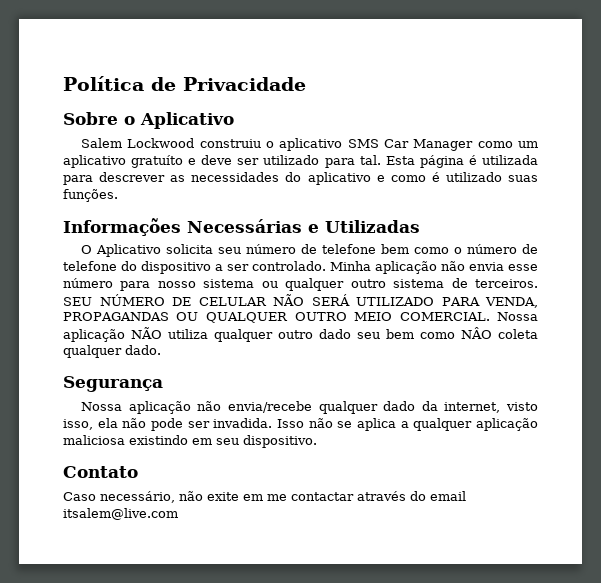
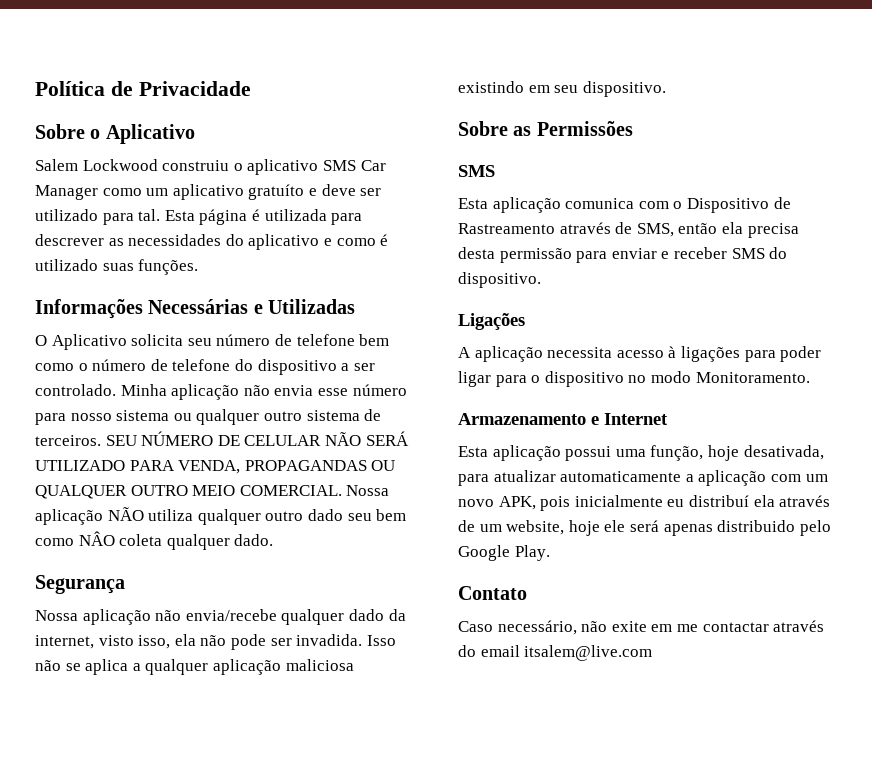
(317, 441) none -> [458,121,633,136] [458,165,495,177] [458,197,791,213] [458,222,799,238] [458,247,788,263] [458,272,541,288] [458,313,525,330] [458,346,822,362] [458,371,810,387] [458,413,668,425] [458,445,824,461] [458,470,828,486] [458,495,831,511] [458,520,831,536] [458,545,550,561] // Sobre as Permissões // SMS // Esta aplicação comunica com o Dispositivo de Rastreamento através de SMS, então ela precisa desta permissão para enviar e receber SMS do dispositivo. // Ligações // A aplicação necessita acesso à ligações para poder ligar para o dispositivo no modo Monitoramento. // Armazenamento e Internet // Esta aplicação possui uma função, hoje desativada, para atualizar automaticamente a aplicação com um novo APK, pois inicialmente eu distribuí ela através de um website, hoje ele será apenas distribuido pelo Google Play.

